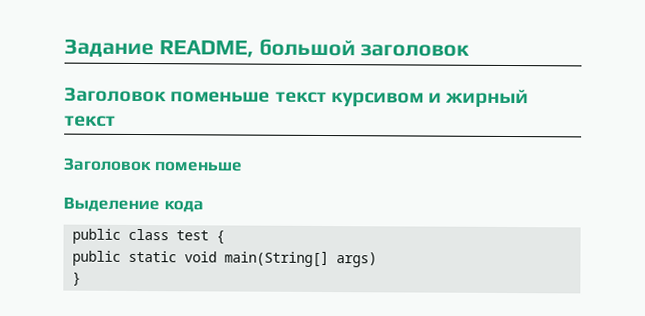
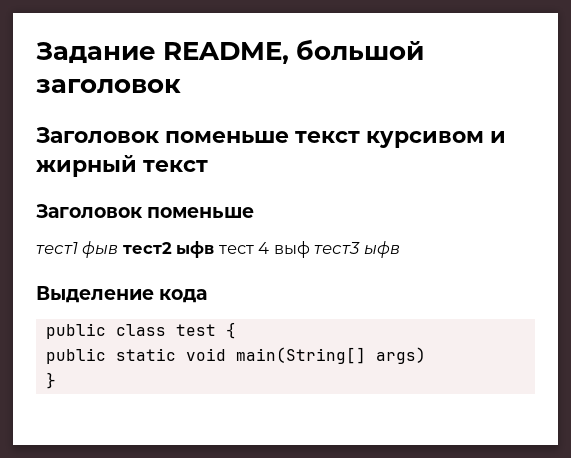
(242, 166) none -> [36,241,400,258] // тест1 фыв тест2 ыфв тест 4 выф тест3 ыфв

